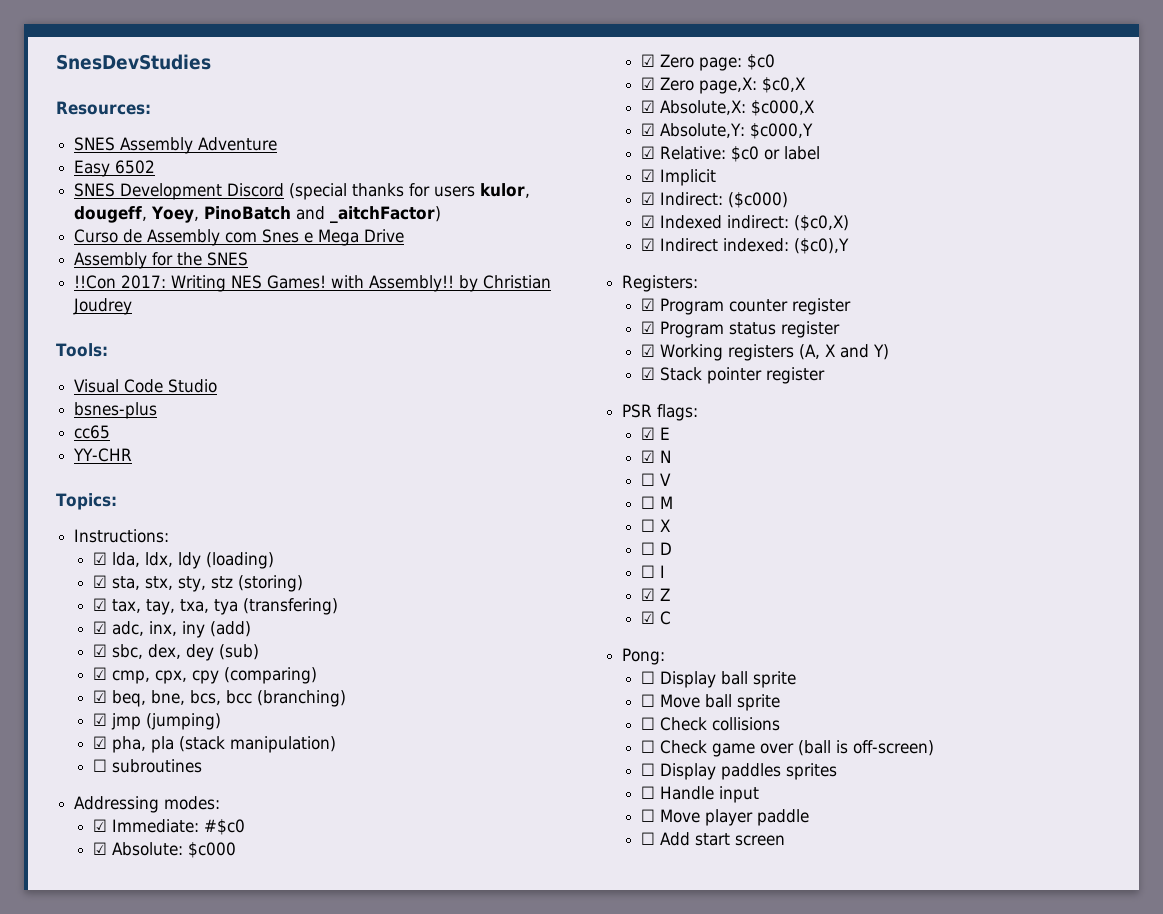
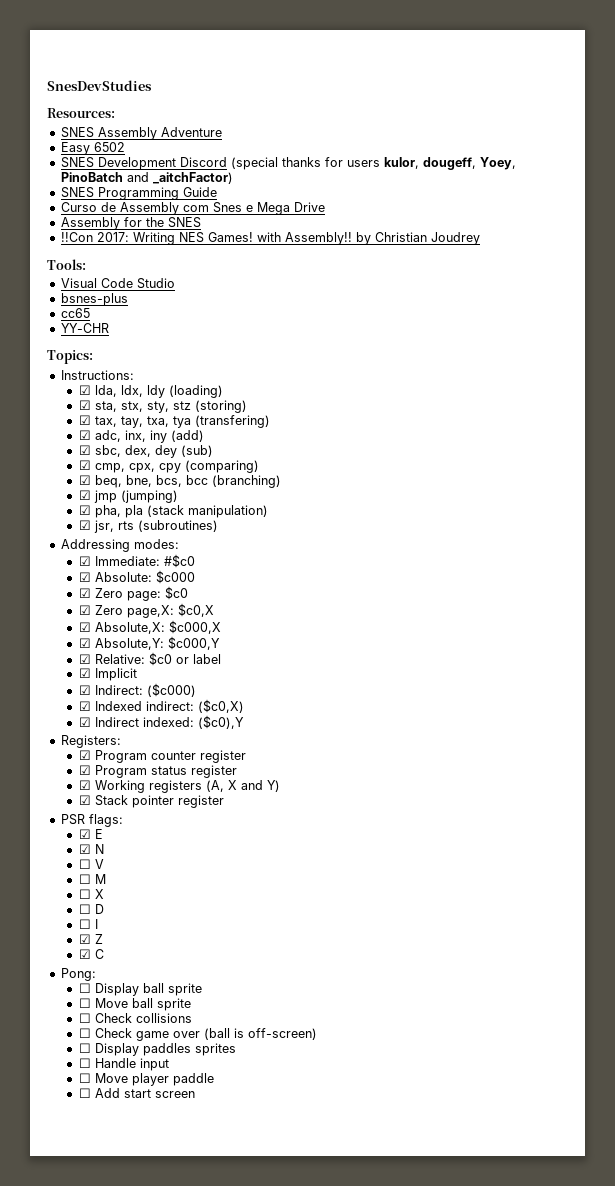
(442, 215) none -> [60,187,217,200] // SNES Programming Guide
[93,759,203,773] ☐ subroutines -> [78,520,218,533] ☑ jsr, rts (subroutines)

